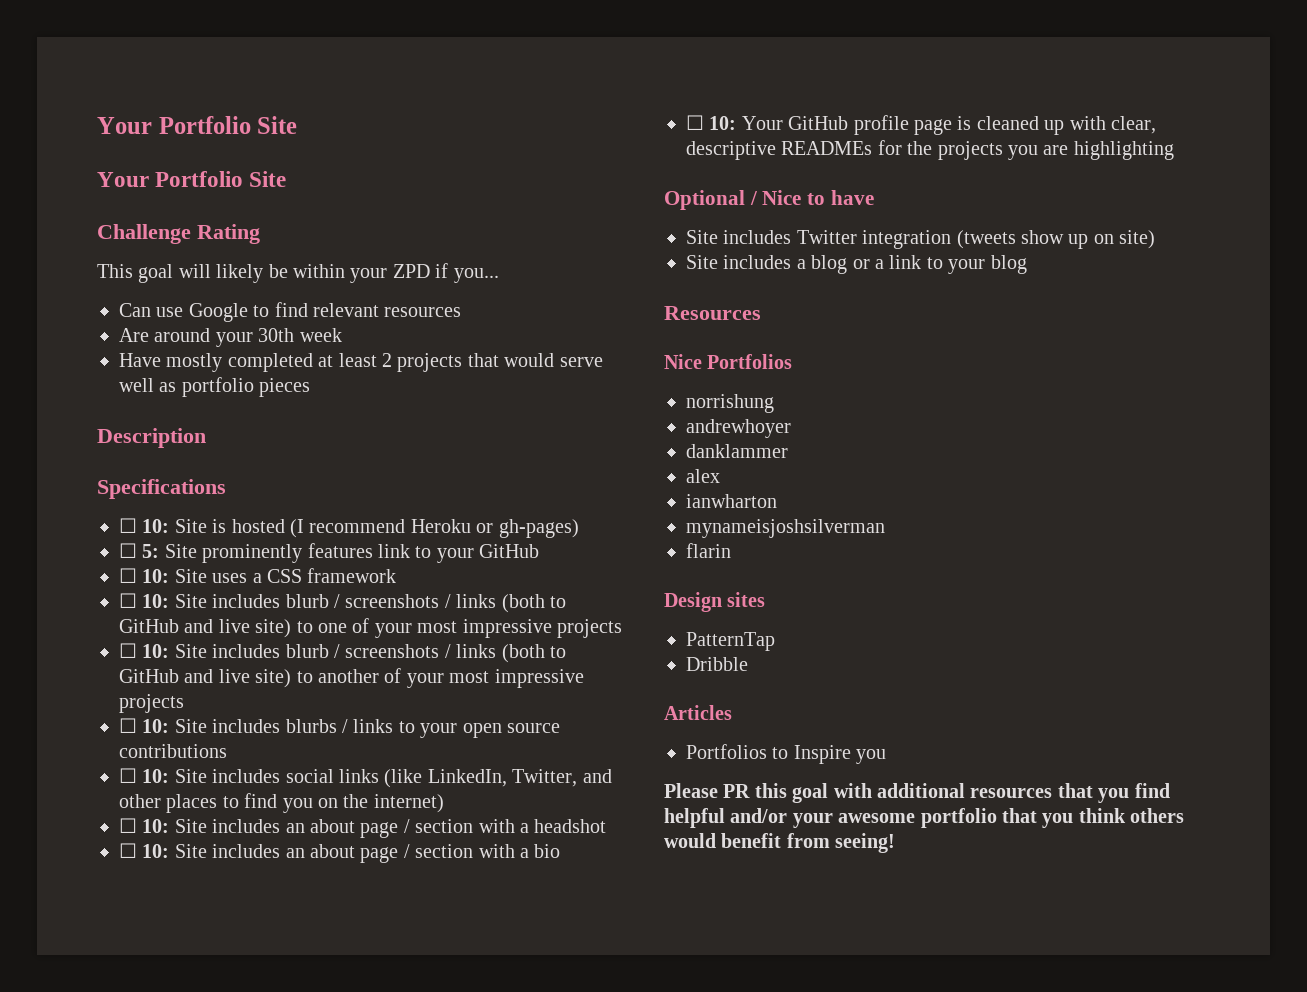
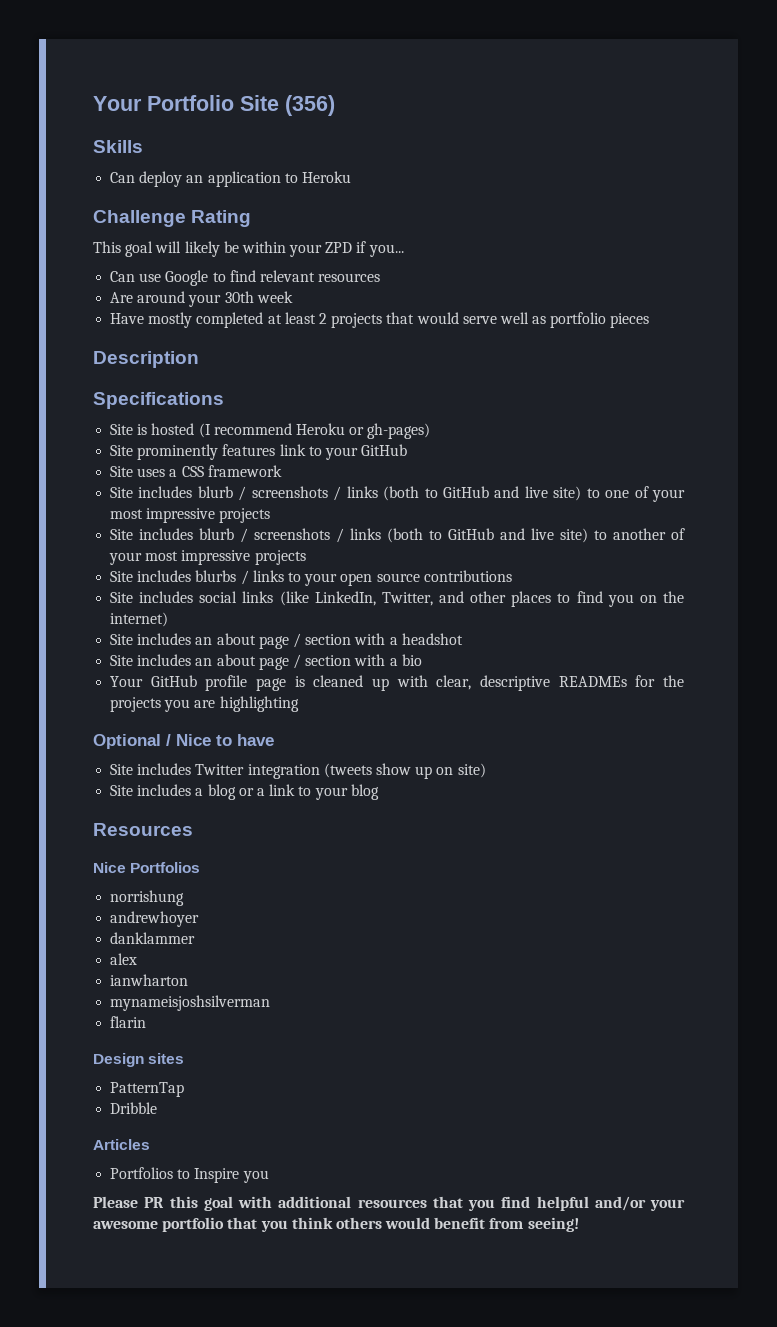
[97,116,298,134] [97,171,287,187] Your Portfolio Site // Your Portfolio Site -> [93,95,335,116] [93,140,143,153] [110,171,351,187] Your Portfolio Site (356) // Skills // Can deploy an application to Heroku
[119,518,170,533] ☐ 10: -> (224, 400) none
[119,543,160,558] ☐ 5: -> (431, 431) none
[119,568,170,583] ☐ 10: -> (408, 450) none
[119,593,170,608] ☐ 10: -> (282, 471) none
[119,643,170,658] ☐ 10: -> (271, 515) none
[119,718,170,733] ☐ 10: -> (306, 557) none
[119,768,170,783] ☐ 10: -> (512, 576) none
[119,818,170,833] ☐ 10: -> (169, 619) none
[119,843,170,858] ☐ 10: -> (463, 639) none
[686,115,737,130] ☐ 10: -> (422, 660) none

